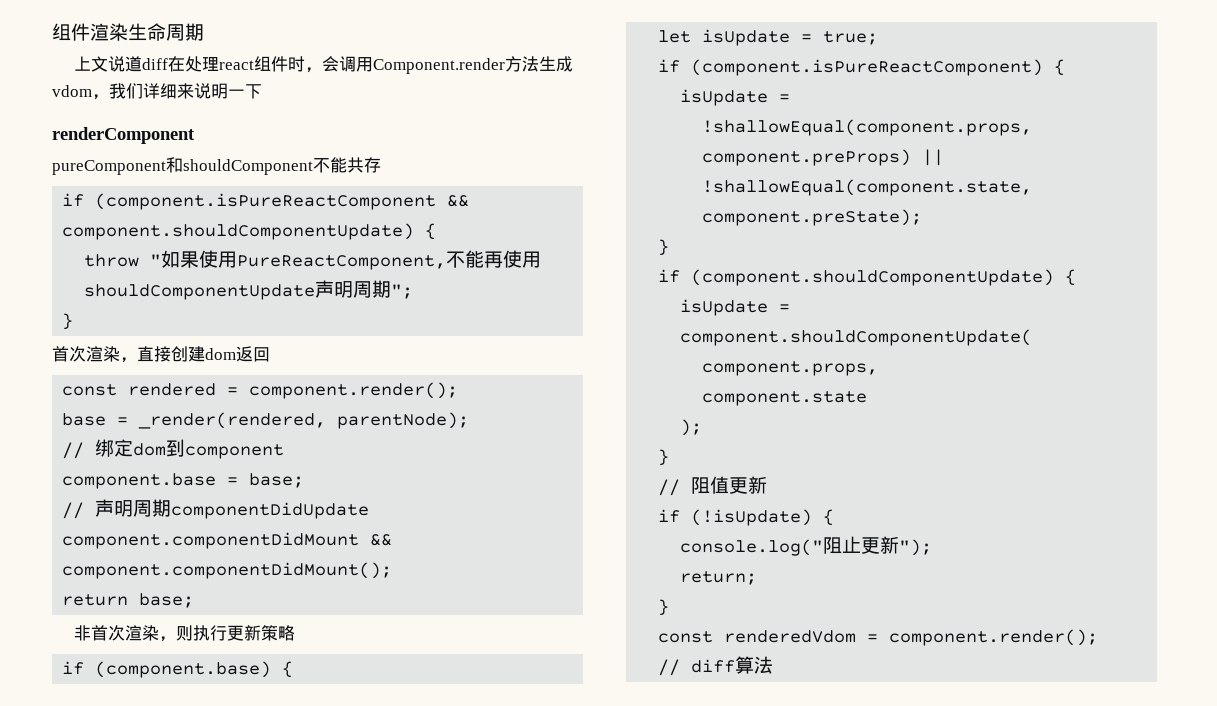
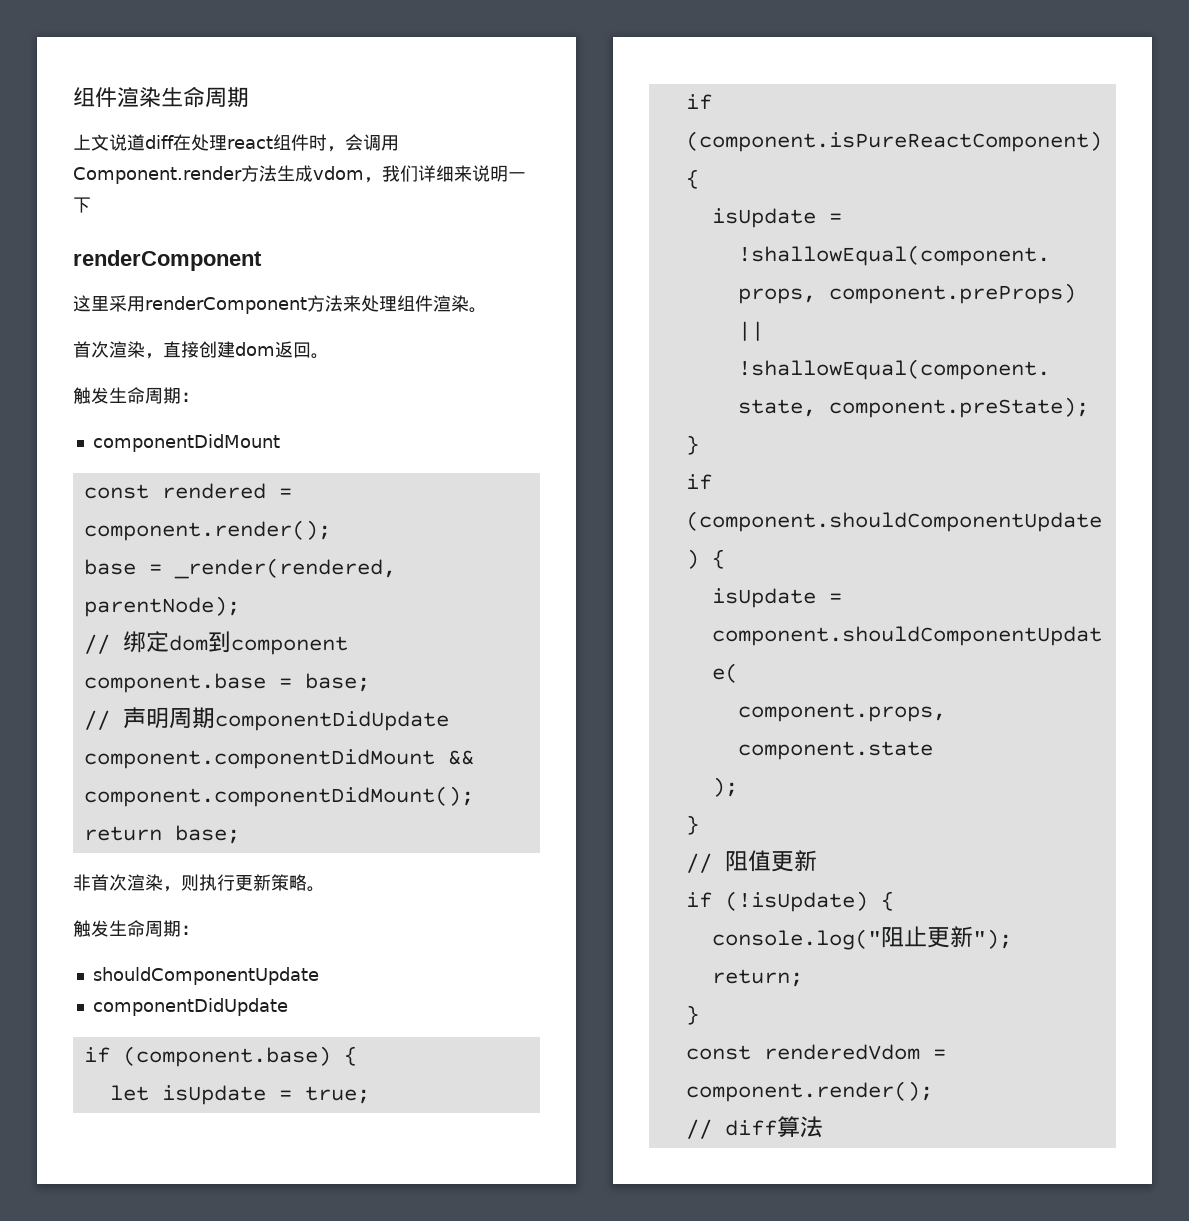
[52,157,381,175] [62,193,470,210] [62,223,437,240] [84,250,542,270] [84,280,414,300] [62,313,74,330] pureComponent和shouldComponent不能共存 // if (component.isPureReactComponent && component.shouldComponentUpdate) { // throw "如果使用PureReactComponent,不能再使用shouldComponentUpdate声明周期"; // } -> [73,295,487,314] 这里采用renderComponent方法来处理组件渲染。
(270, 354) none -> [311,353,329,359] [73,387,199,404] [92,434,280,452] 。 // 触发生命周期： // componentDidMount
(296, 633) none -> [307,886,325,892] [73,920,199,937] [92,967,319,985] [92,998,288,1016] 。 // 触发生命周期： // shouldComponentUpdate // componentDidUpdate

